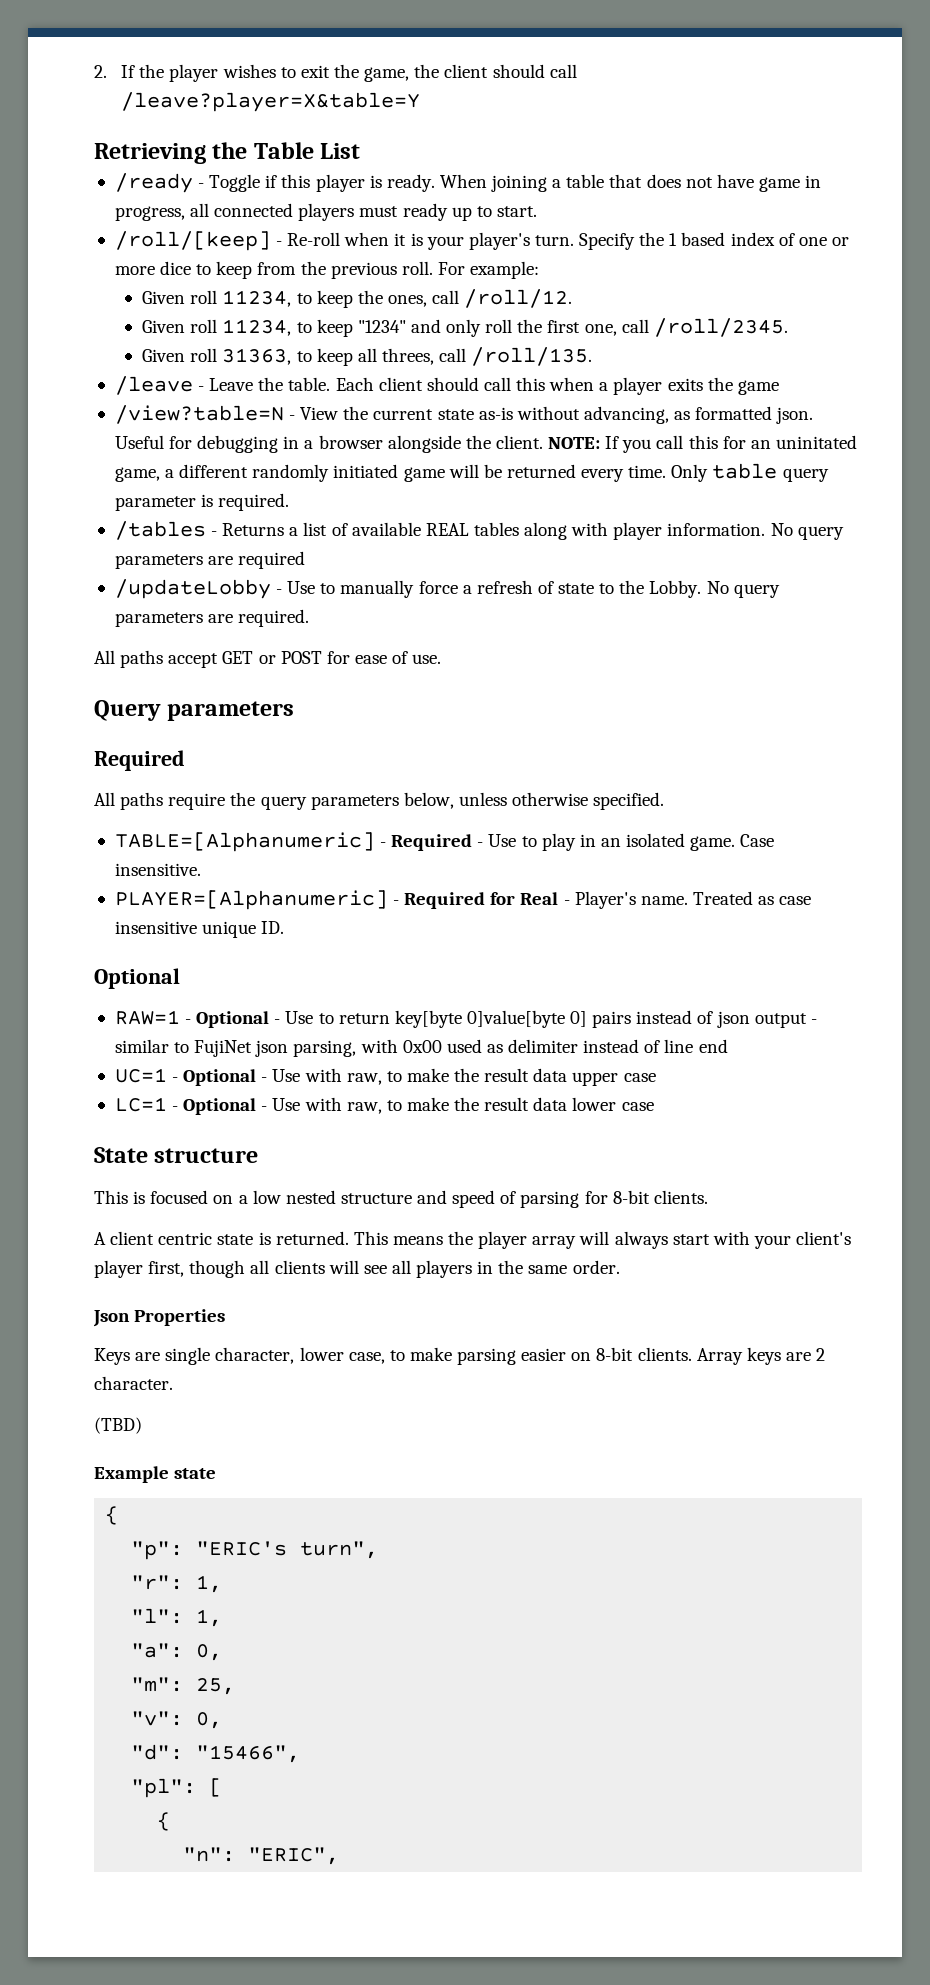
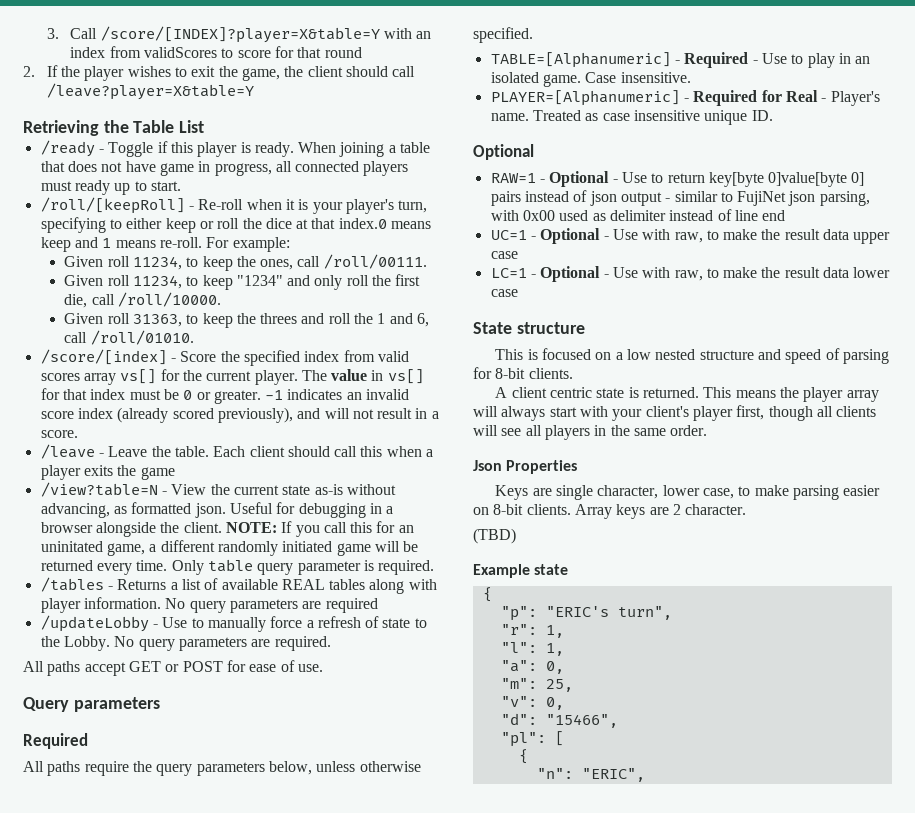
(94, 71) none -> [46,26,432,43] [70,46,362,58] 3. Call /score/[INDEX]?player=X&table=Y with an index from validScores to score for that round //
[114,231,271,251] /roll/[keep] -> [40,197,185,214] /roll/[keepRoll]
[534,232,849,250] [114,261,433,279] turn. Specify the 1 based index of one or more dice to keep from the previous roll. -> [398,200,428,213] [40,217,432,233] [40,237,202,252] turn, specifying to either keep or roll the dice at that index.0 means keep and 1 means re-roll.
[464,289,573,308] /roll/12. -> [323,254,427,269] /roll/00111.
[584,318,788,337] one, call /roll/2345. -> [64,292,221,308] die, call /roll/10000.
[357,347,593,366] all threes, call /roll/135. -> [236,313,430,327] [64,330,194,345] [40,349,409,366] [40,369,424,385] [40,388,410,404] [40,407,439,423] [40,430,78,438] the threes and roll the 1 and 6, call /roll/01010. // /score/[index] - Score the specified index from valid scores array vs[] for the current player. The value in vs[] for that index must be 0 or greater. -1 indicates an invalid score index (already scored previously), and will not result in a score.

